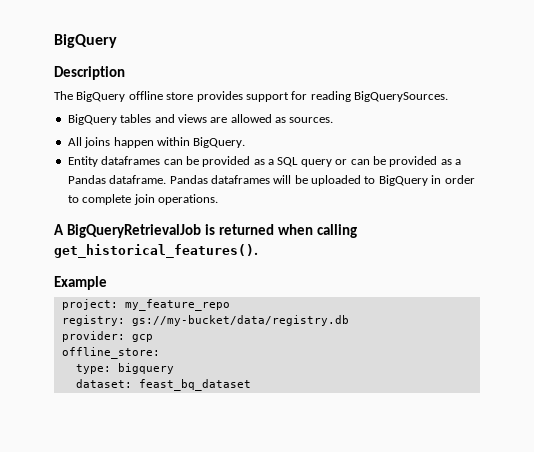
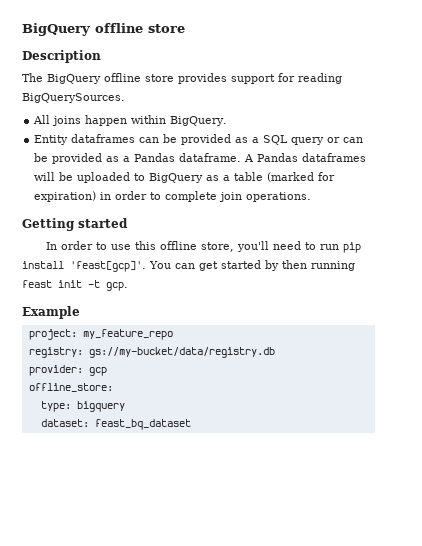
[54,34,117,48] BigQuery -> [22,23,185,36] BigQuery offline store
[67,114,334,125] // BigQuery tables and views are allowed as sources. -> (125, 98) none
(167, 179) none -> [244,154,255,162] A
(428, 180) none -> [206,172,336,182] [34,191,97,202] as a table (marked for expiration)
[54,224,357,238] [54,244,258,258] A BigQueryRetrievalJob is returned when calling get_historical_features(). -> [22,218,128,231] [45,241,361,253] [22,260,355,272] [22,280,128,291] Getting started // In order to use this offline store, you'll need to run pip install 'feast[gcp]'. You can get started by then running feast init -t gcp.

